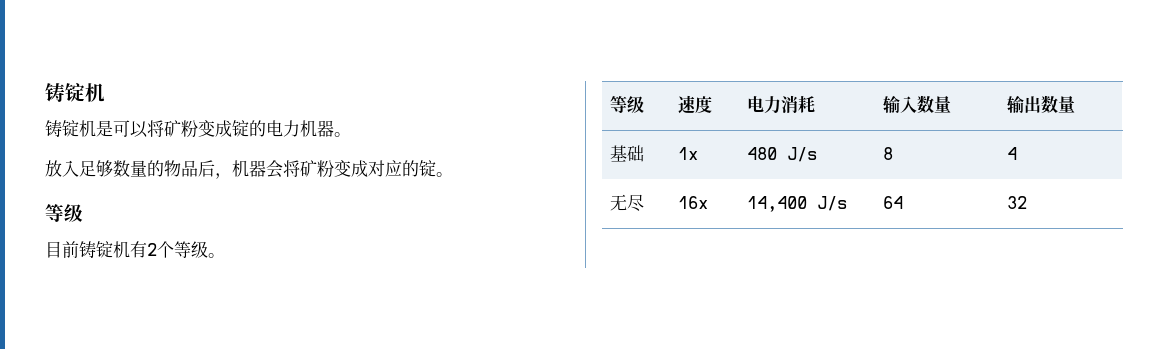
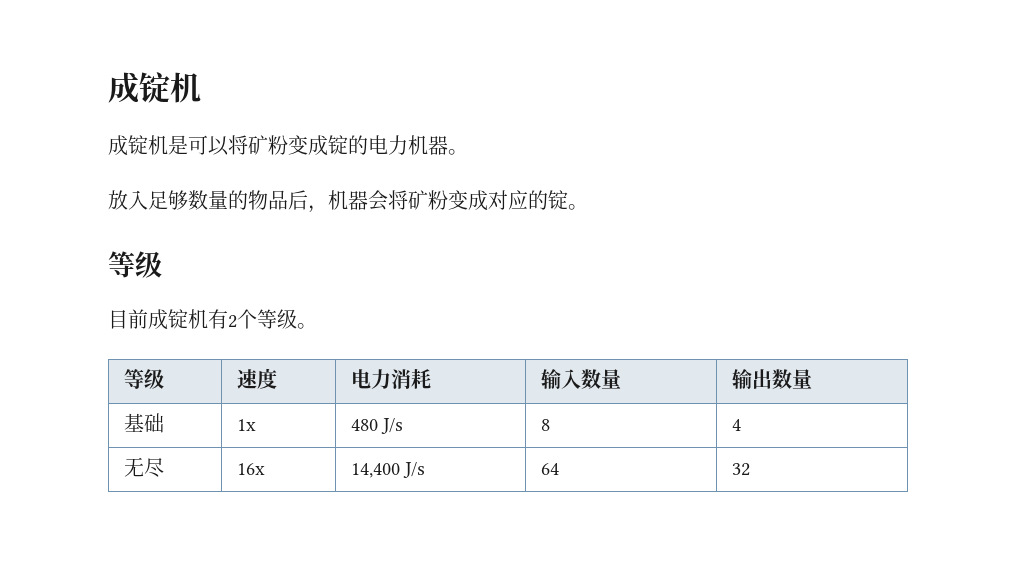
[45,83,65,102] 铸 -> [108,72,139,103] 成
[45,120,62,137] 铸 -> [108,135,128,156] 成
[79,241,96,258] 铸 -> [148,309,168,330] 成

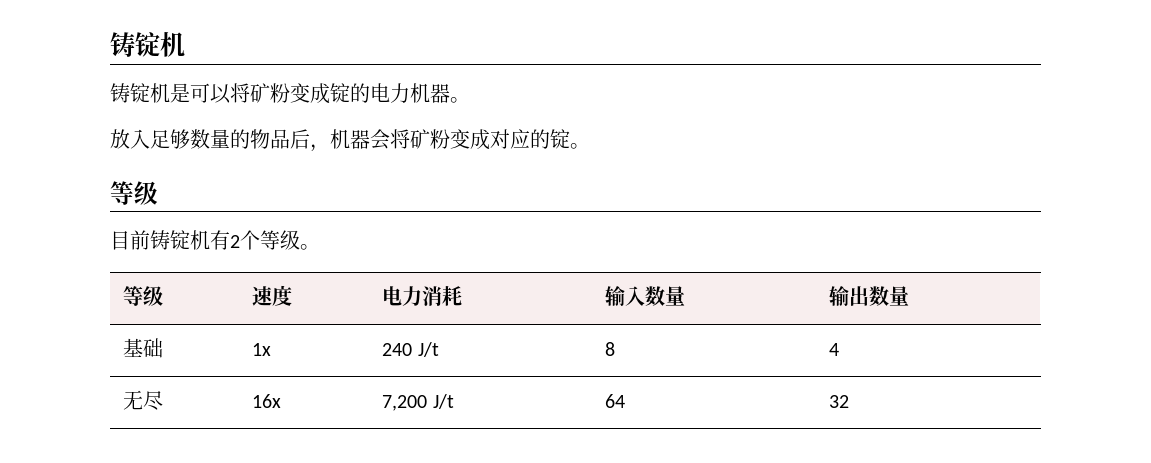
[108,72,139,103] 成 -> [110,32,135,57] 铸
[108,135,128,156] 成 -> [110,83,130,103] 铸
[148,309,168,330] 成 -> [150,230,170,250] 铸
[350,418,404,434] 480 J/s -> [382,342,439,357] 240 J/t
[350,462,426,478] 14,400 J/s -> [382,394,454,411] 7,200 J/t

